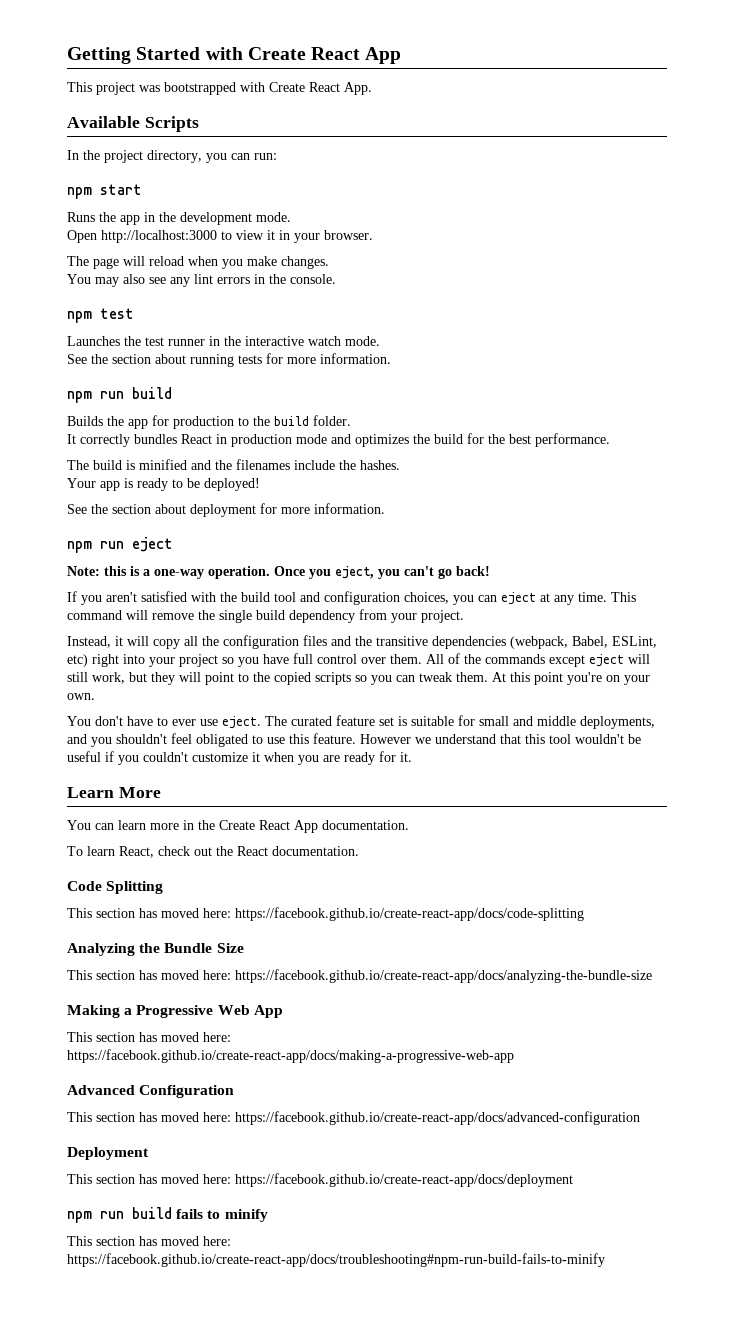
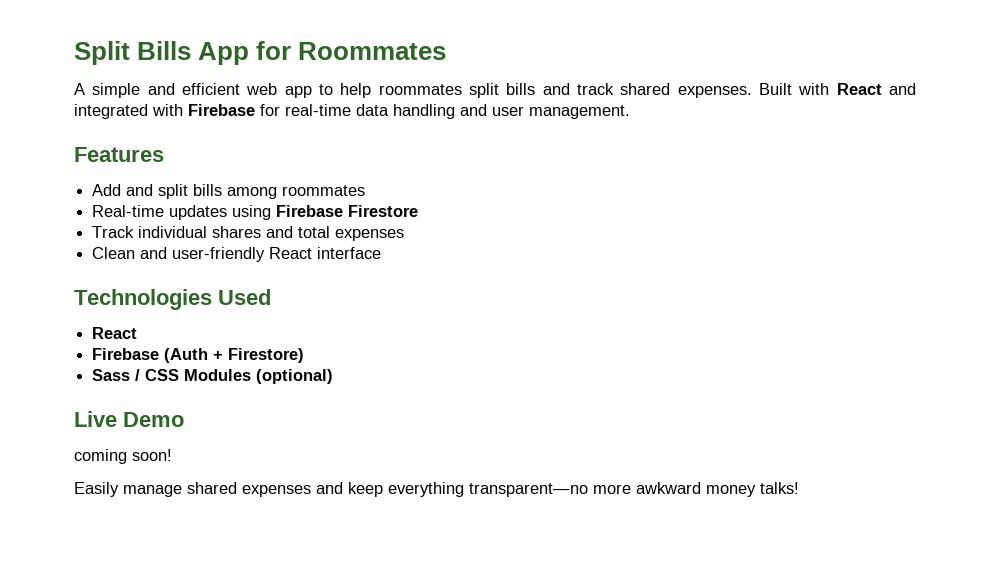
[67,47,402,64] [67,82,372,95] [67,116,199,132] [67,150,277,163] [67,184,142,199] [67,212,291,225] [67,230,373,243] [67,256,329,269] [67,274,336,287] [67,308,134,323] [67,336,380,346] [67,353,391,367] [67,387,172,403] [67,415,351,429] [67,433,610,447] [67,459,400,470] [67,478,260,491] [67,503,385,517] [67,537,173,553] [67,566,490,579] [67,591,636,605] [67,609,464,623] [67,635,657,649] [67,653,650,667] [67,672,650,685] [67,693,95,700] [67,715,655,729] [67,733,641,747] [67,751,412,765] [67,787,161,798] [67,820,409,833] [67,846,359,858] [67,881,164,894] [67,907,584,921] [67,943,244,956] [67,969,652,983] [67,1005,283,1018] [67,1032,231,1042] [67,1049,514,1063] [67,1085,235,1098] [67,1111,640,1125] [67,1147,149,1160] [67,1173,573,1187] [67,1207,268,1223] [67,1236,231,1246] [67,1253,605,1267] Getting Started with Create React App // This project was bootstrapped with Create React App. // Available Scripts // In the project directory, you can run: // npm start // Runs the app in the development mode. // Open http://localhost:3000 to view it in your browser. // The page will reload when you make changes. // You may also see any lint errors in the console. // npm test // Launches the test runner in the interactive watch mode. // See the section about running tests for more information. // npm run build // Builds the app for production to the build folder. // It correctly bundles React in production mode and optimizes the build for the best performance. // The build is minified and the filenames include the hashes. // Your app is ready to be deployed! // See the section about deployment for more information. // npm run eject // Note: this is a one-way operation. Once you eject, you can't go back! // If you aren't satisfied with the build tool and configuration choices, you can eject at any time. This command will remove the single build dependency from your project. // Instead, it will copy all the configuration files and the transitive dependencies (webpack, Babel, ESLint, etc) right into your project so you have full control over them. All of the commands except eject will still work, but they will point to the copied scripts so you can tweak them. At this point you're on your own. // You don't have to ever use eject. The curated feature set is suitable for small and middle deployments, and you shouldn't feel obligated to use this feature. However we understand that this tool wouldn't be useful if you couldn't customize it when you are ready for it. // Learn More // You can learn more in the Create React App documentation. // To learn React, check out the React documentation. // Code Splitting // This section has moved here: https://facebook.github.io/create-react-app/docs/code-splitting // Analyzing the Bundle Size // This section has moved here: https://facebook.github.io/create-react-app/docs/analyzing-the-bundle-size // Making a Progressive Web App // This section has moved here: https://facebook.github.io/create-react-app/docs/making-a-progressive-web-app // Advanced Configuration // This section has moved here: https://facebook.github.io/create-react-app/docs/advanced-configuration // Deployment // This section has moved here: https://facebook.github.io/create-react-app/docs/deployment // npm run build fails to minify // This section has moved here: https://facebook.github.io/create-react-app/docs/troubleshooting#npm-run-build-fails-to-minify -> [74,41,447,65] [74,83,917,98] [74,104,630,119] [74,147,164,162] [92,184,366,199] [92,205,419,220] [92,226,405,241] [92,247,382,262] [74,289,271,310] [92,327,138,339] [92,348,305,363] [92,369,334,384] [74,411,184,427] [74,449,172,464] [74,482,799,497] Split Bills App for Roommates // A simple and efficient web app to help roommates split bills and track shared expenses. Built with React and integrated with Firebase for real-time data handling and user management. // Features // Add and split bills among roommates // Real-time updates using Firebase Firestore // Track individual shares and total expenses // Clean and user-friendly React interface // Technologies Used // React // Firebase (Auth + Firestore) // Sass / CSS Modules (optional) // Live Demo // coming soon! // Easily manage shared expenses and keep everything transparent—no more awkward money talks!

